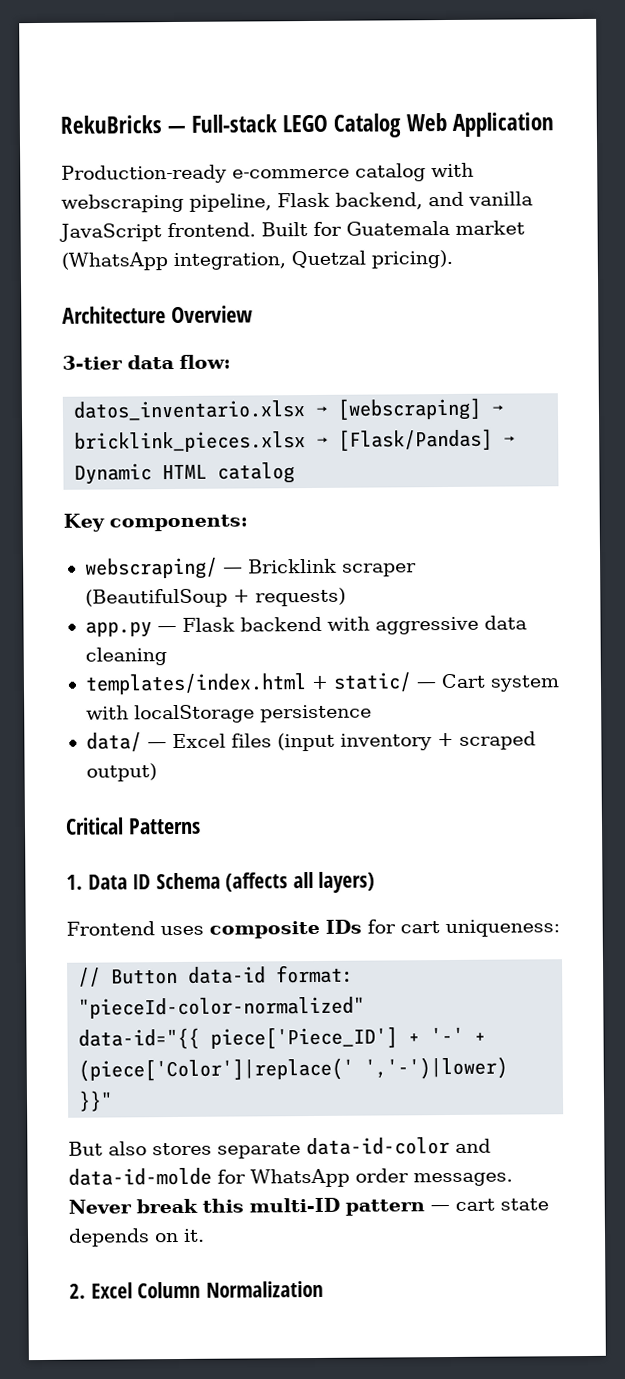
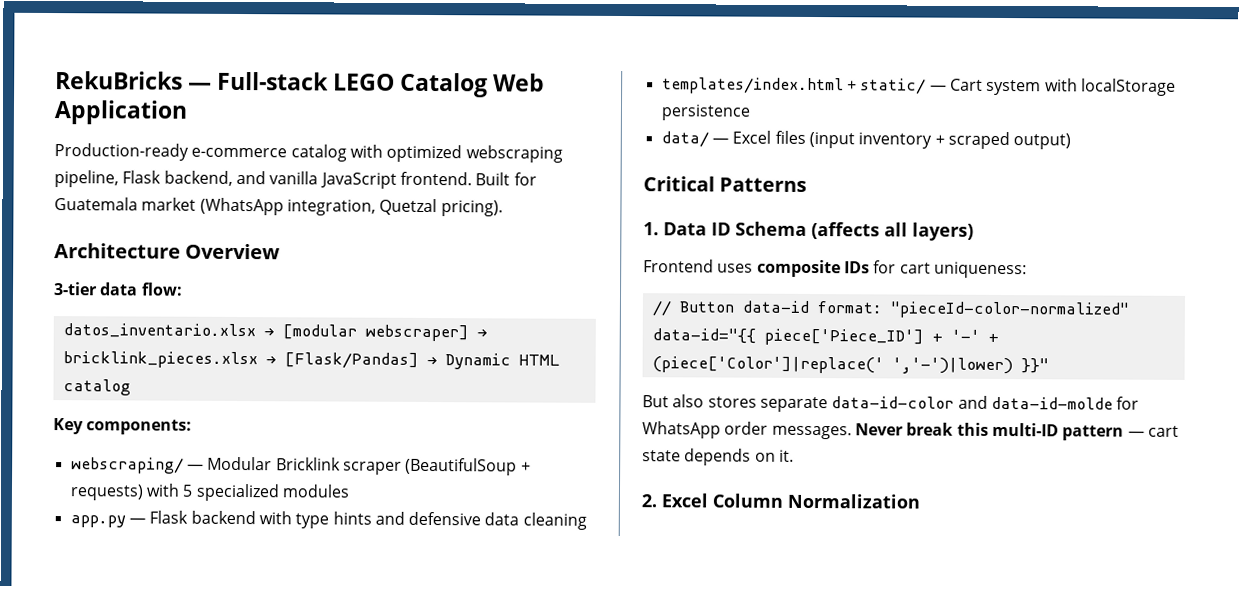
(474, 170) none -> [386,144,463,163] optimized
[337,397,483,421] [webscraping] -> [281,324,469,342] [modular webscraper]
(243, 570) none -> [207,456,273,471] Modular
(346, 597) none -> [145,483,350,502] with 5 specialized modules
[374,616,479,635] aggressive -> [295,511,482,529] type hints and defensive

